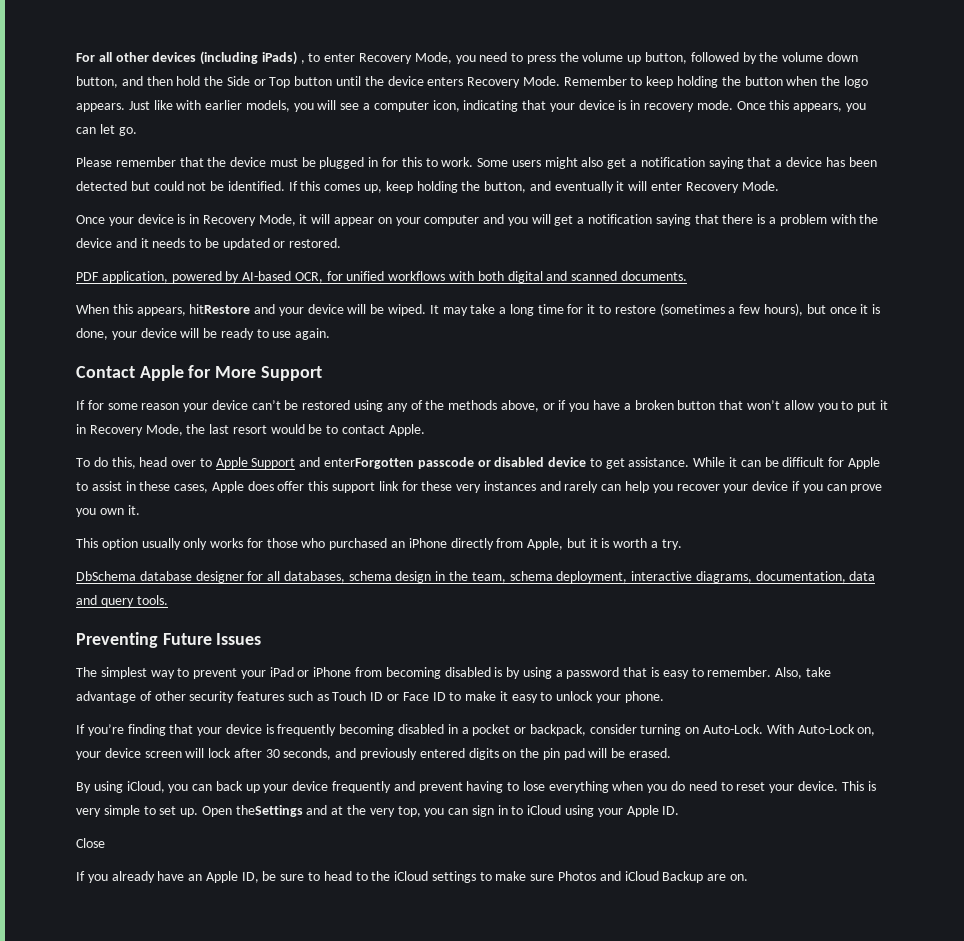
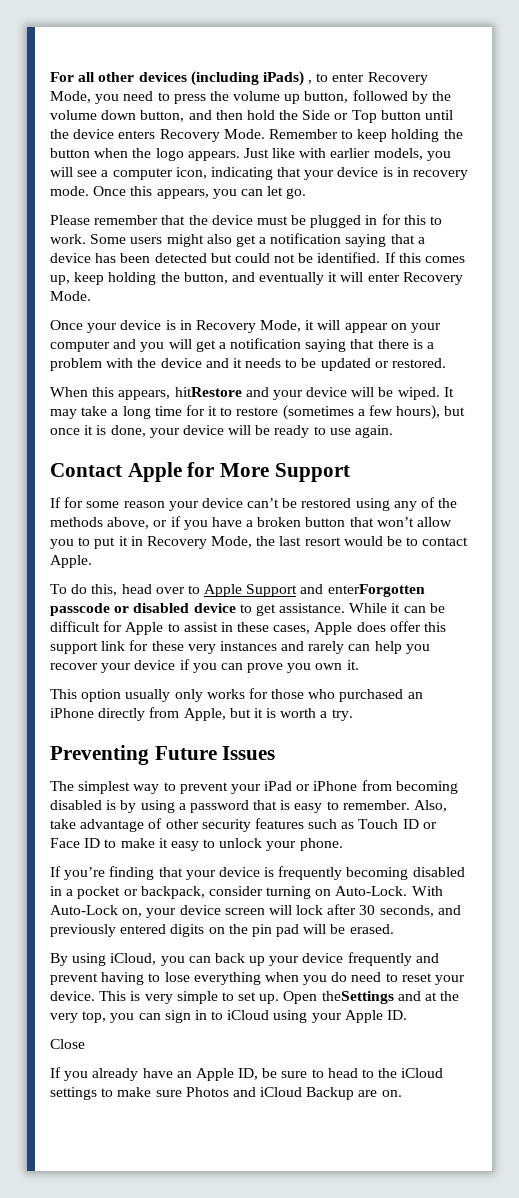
[76,271,687,283] // PDF application, powered by AI-based OCR, for unified workflows with both digital and scanned documents. -> (447, 363) none
[76,571,876,583] [76,595,168,607] // DbSchema database designer for all databases, schema design in the team, schema deployment, interactive diagrams, documentation, data and query tools. -> (353, 715) none

